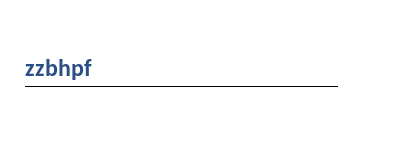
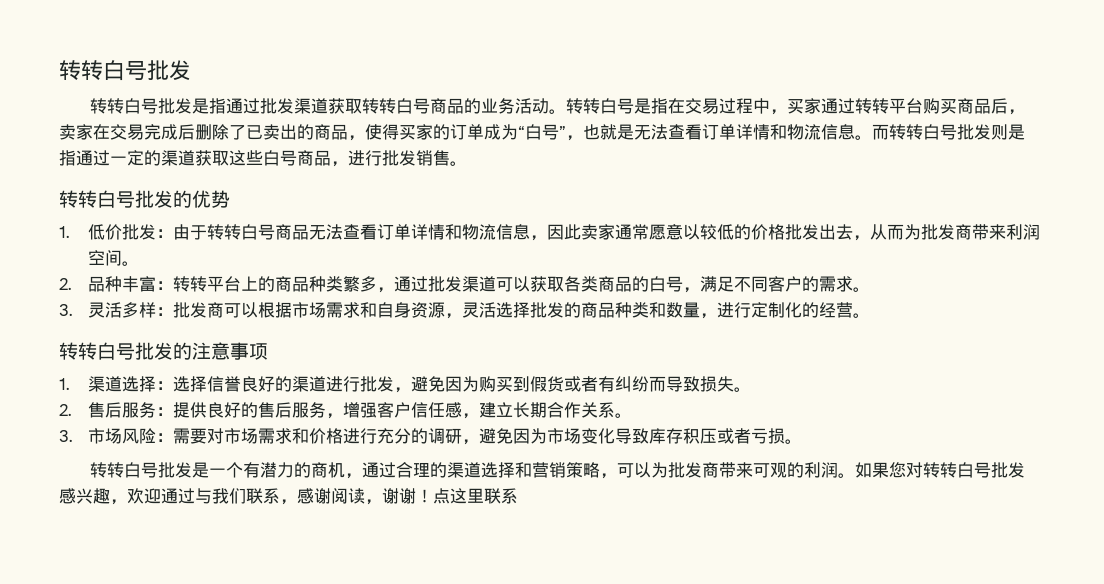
[25,59,92,80] zzbhpf -> [59,60,191,81] [90,98,1026,115] [59,124,1025,141] [59,150,467,167] [59,190,230,208] [59,224,1041,241] [88,250,140,266] [59,276,871,293] [59,302,871,319] [59,342,268,360] [59,376,752,393] [59,402,633,419] [59,428,803,445] [90,462,1026,479] [59,488,518,505] 转转白号批发 // 转转白号批发是指通过批发渠道获取转转白号商品的业务活动。转转白号是指在交易过程中，买家通过转转平台购买商品后，卖家在交易完成后删除了已卖出的商品，使得买家的订单成为“白号”，也就是无法查看订单详情和物流信息。而转转白号批发则是指通过一定的渠道获取这些白号商品，进行批发销售。 // 转转白号批发的优势 // 1.低价批发：由于转转白号商品无法查看订单详情和物流信息，因此卖家通常愿意以较低的价格批发出去，从而为批发商带来利润空间。 // 2.品种丰富：转转平台上的商品种类繁多，通过批发渠道可以获取各类商品的白号，满足不同客户的需求。 // 3.灵活多样：批发商可以根据市场需求和自身资源，灵活选择批发的商品种类和数量，进行定制化的经营。 // 转转白号批发的注意事项 // 1.渠道选择：选择信誉良好的渠道进行批发，避免因为购买到假货或者有纠纷而导致损失。 // 2.售后服务：提供良好的售后服务，增强客户信任感，建立长期合作关系。 // 3.市场风险：需要对市场需求和价格进行充分的调研，避免因为市场变化导致库存积压或者亏损。 // 转转白号批发是一个有潜力的商机，通过合理的渠道选择和营销策略，可以为批发商带来可观的利润。如果您对转转白号批发感兴趣，欢迎通过与我们联系，感谢阅读，谢谢！点这里联系

